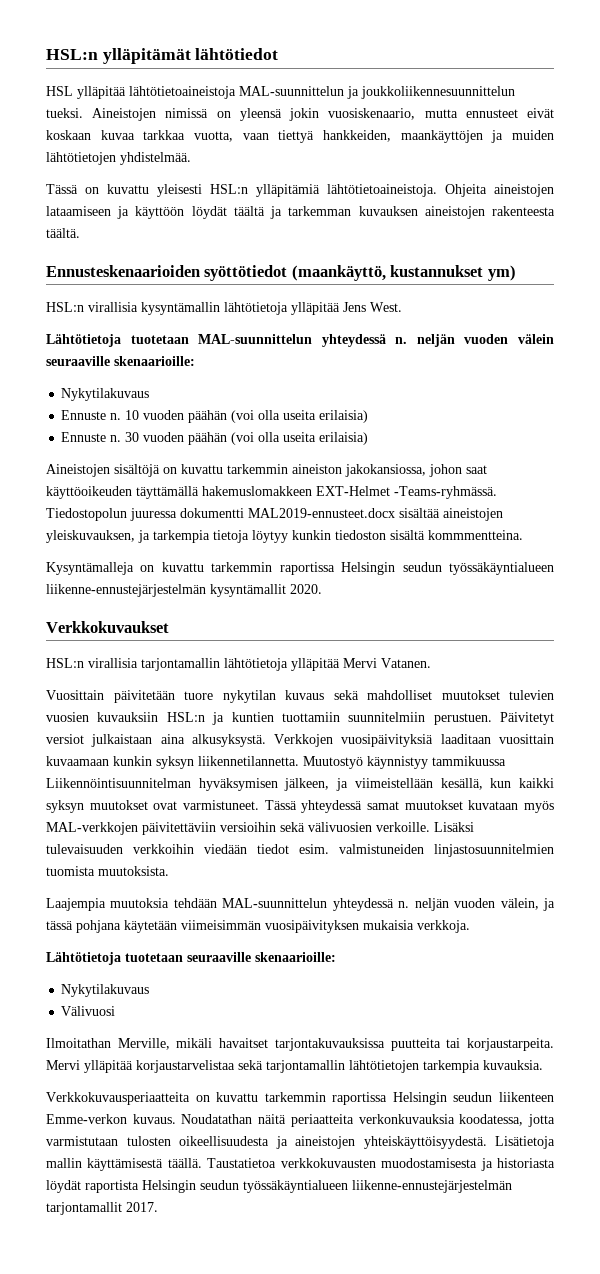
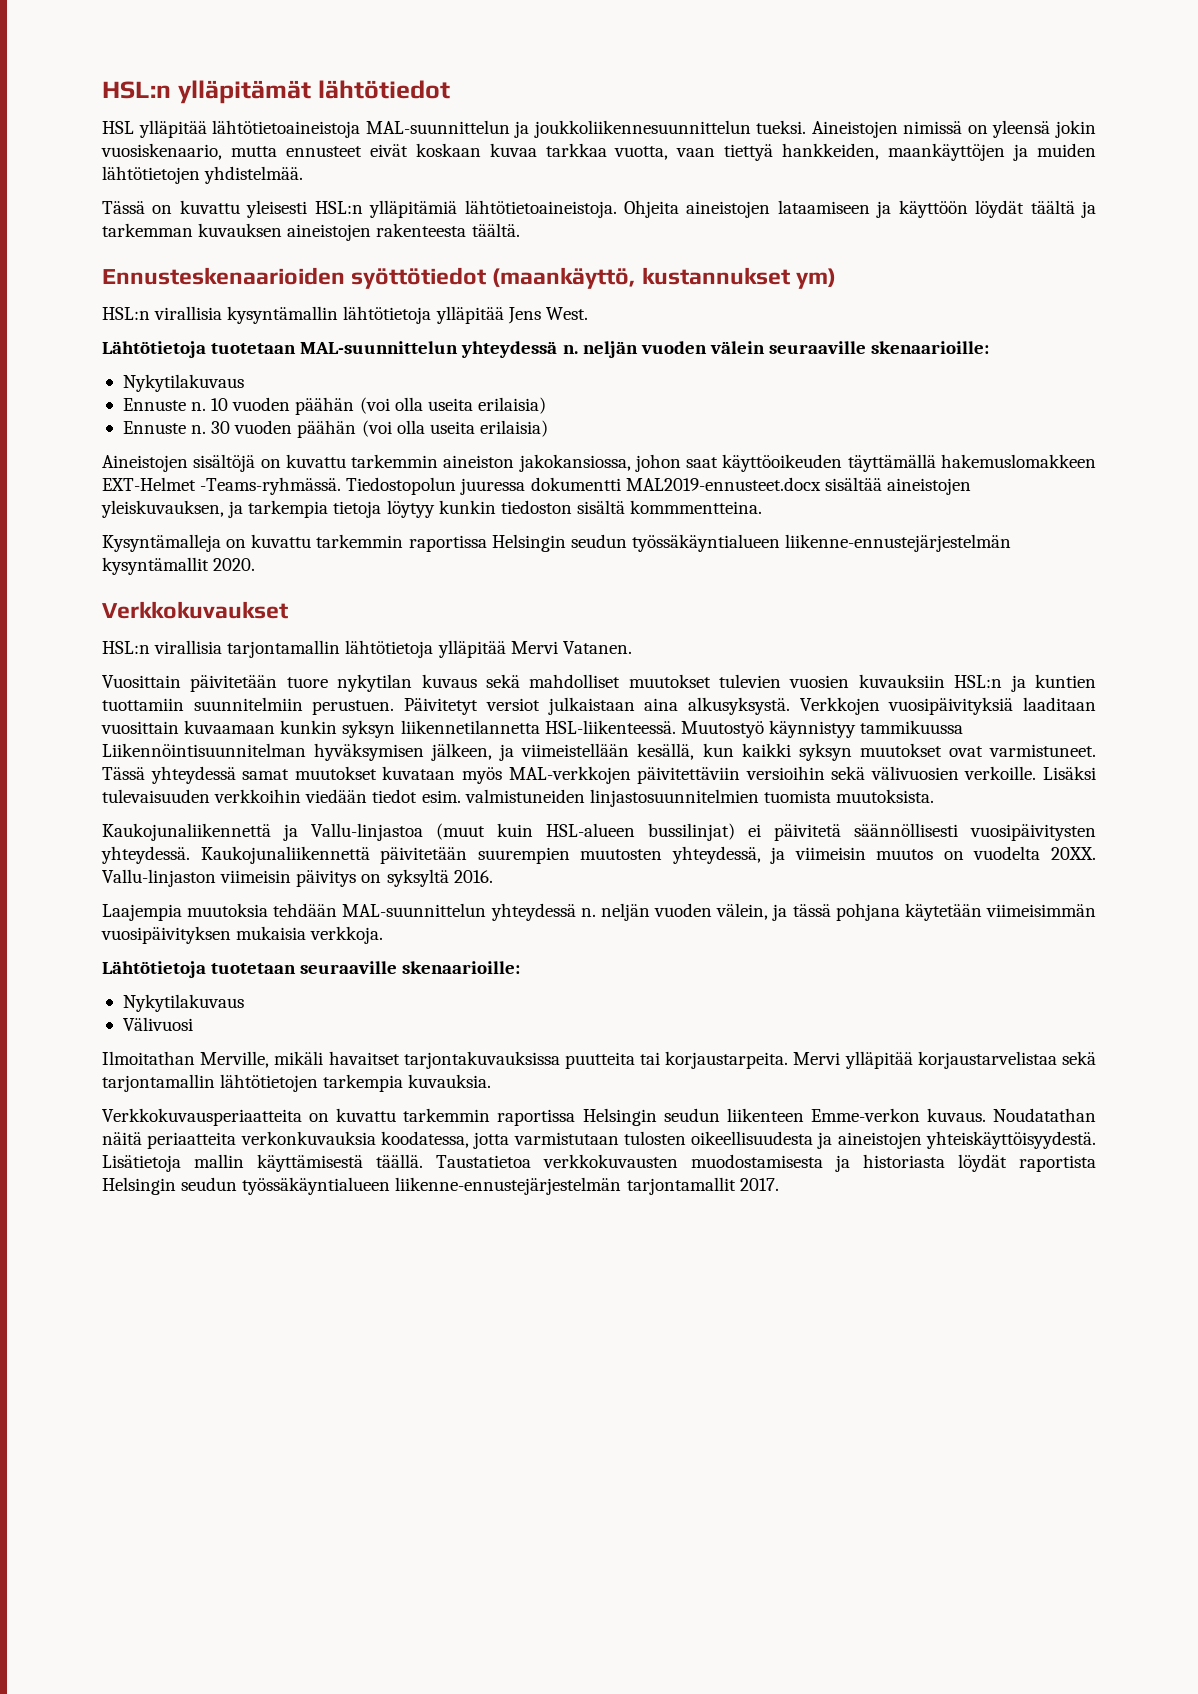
[198,756,299,766] liikennetilannetta. -> [400,720,676,734] liikennetilannetta HSL-liikenteessä.
(169, 871) none -> [102,823,1096,841] [101,846,1096,864] [102,869,493,887] // Kaukojunaliikennettä ja Vallu-linjastoa (muut kuin HSL-alueen bussilinjat) ei päivitetä säännöllisesti vuosipäivitysten yhteydessä. Kaukojunaliikennettä päivitetään suurempien muutosten yhteydessä, ja viimeisin muutos on vuodelta 20XX. Vallu-linjaston viimeisin päivitys on syksyltä 2016.

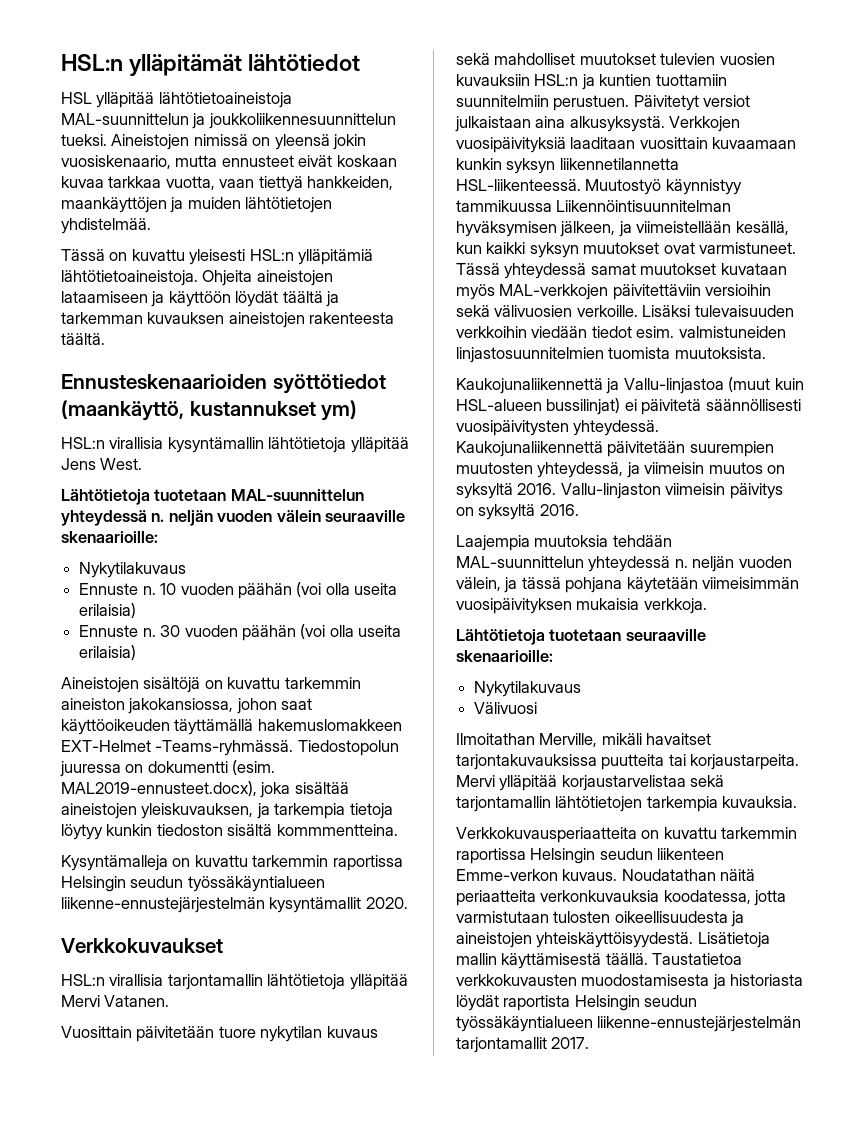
[530,477,821,491] dokumentti MAL2019-ennusteet.docx -> [125,760,276,775] [61,781,291,798] on dokumentti (esim. MAL2019-ennusteet.docx), joka
[973,846,1096,860] vuodelta 20XX. -> [456,483,557,499] syksyltä 2016.

